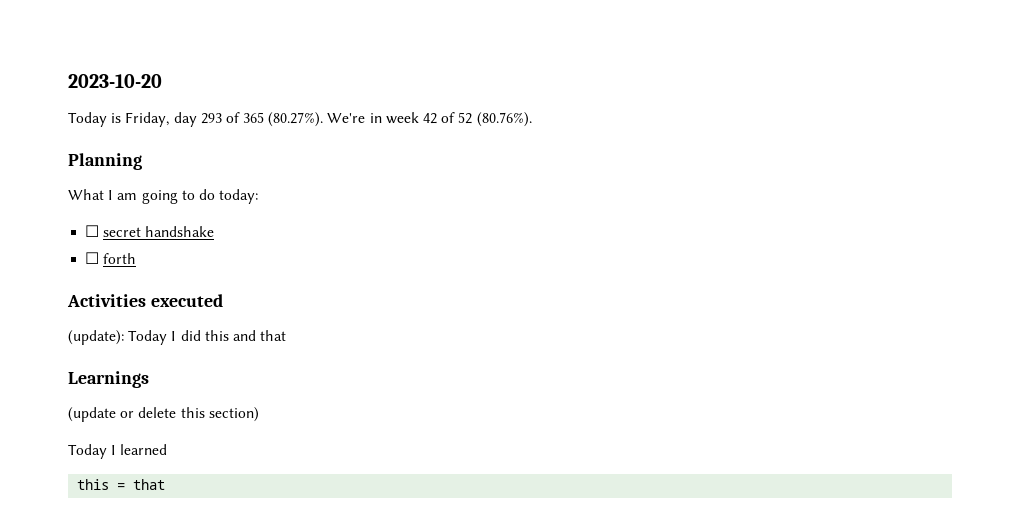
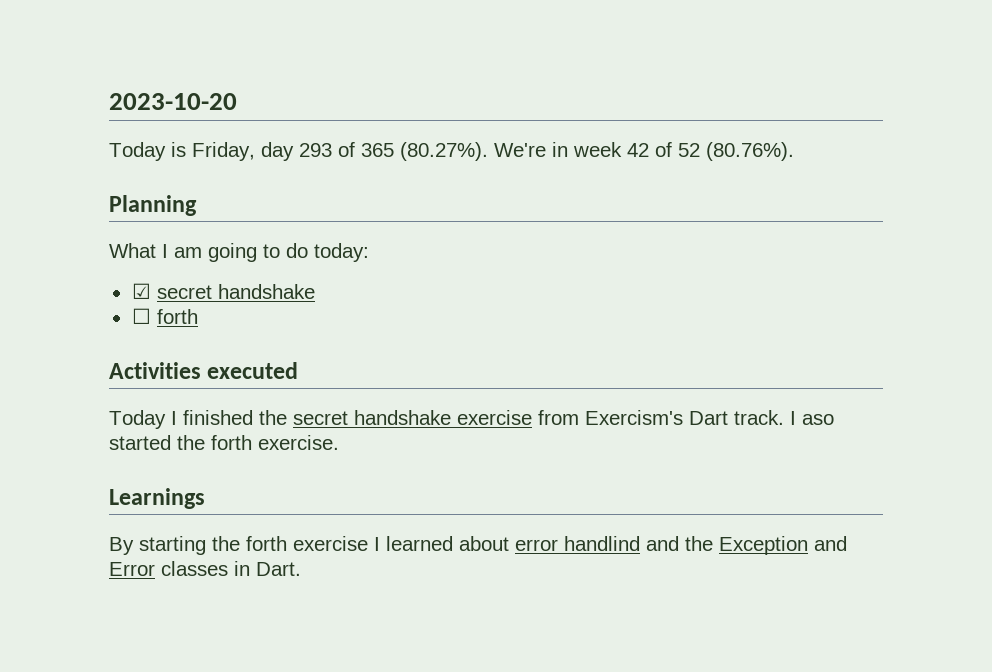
[85,225,100,237] ☐ -> [131,283,151,299] ☑
[68,330,287,345] [68,371,149,388] [68,407,259,422] [68,444,168,459] [77,479,166,490] (update): Today I did this and that // Learnings // (update or delete this section) // Today I learned // this = that -> [109,410,834,429] [109,435,339,450] [109,488,205,509] [109,536,847,555] [109,561,301,576] Today I finished the secret handshake exercise from Exercism's Dart track. I aso started the forth exercise. // Learnings // By starting the forth exercise I learned about error handlind and the Exception and Error classes in Dart.

